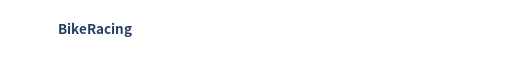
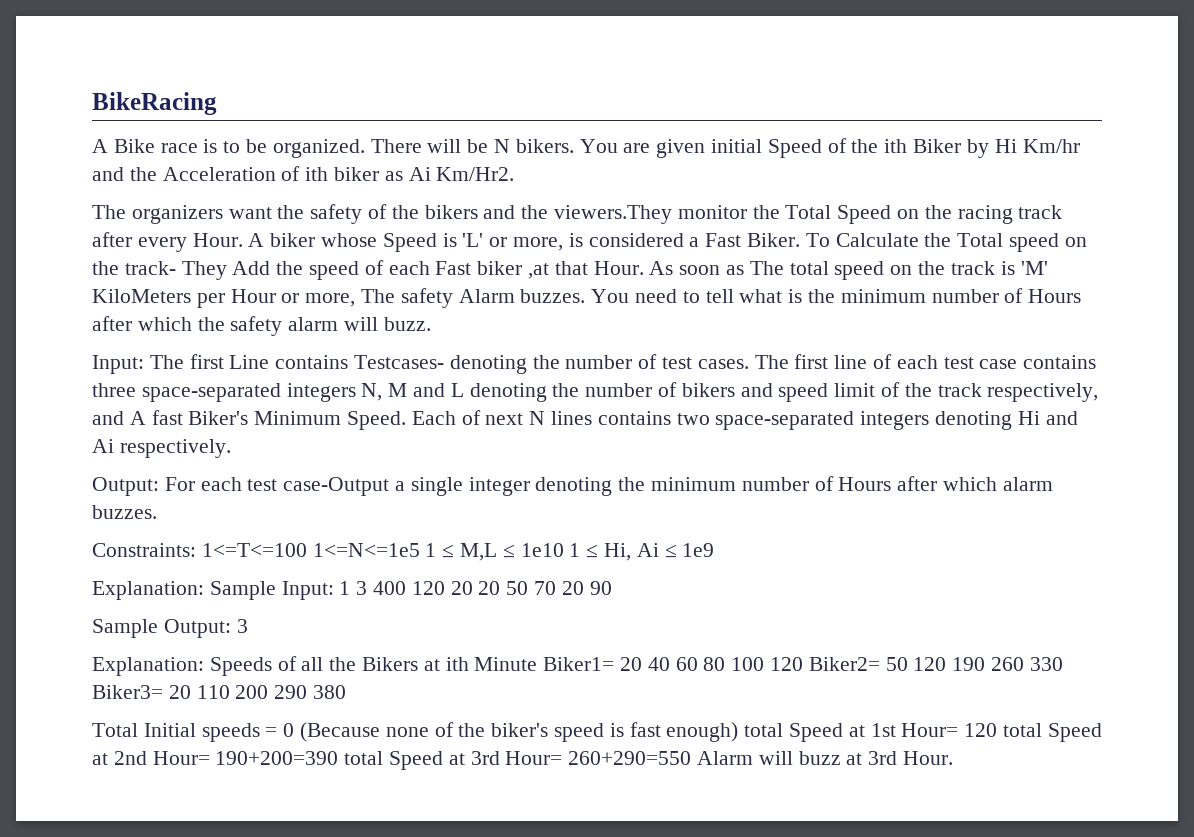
(132, 29) none -> [92,138,1080,158] [92,166,515,181] [92,204,1063,224] [92,232,1087,252] [92,260,1048,280] [92,288,1082,308] [92,316,431,336] [92,354,1097,374] [92,382,1099,402] [92,410,1078,430] [92,439,231,458] [92,476,1053,496] [92,505,157,519] [92,543,715,561] [92,581,612,600] [92,619,248,638] [92,656,1063,676] [92,685,347,699] [92,722,1102,742] [92,751,954,770] // A Bike race is to be organized. There will be N bikers. You are given initial Speed of the ith Biker by Hi Km/hr and the Acceleration of ith biker as Ai Km/Hr2. // The organizers want the safety of the bikers and the viewers.They monitor the Total Speed on the racing track after every Hour. A biker whose Speed is 'L' or more, is considered a Fast Biker. To Calculate the Total speed on the track- They Add the speed of each Fast biker ,at that Hour. As soon as The total speed on the track is 'M' KiloMeters per Hour or more, The safety Alarm buzzes. You need to tell what is the minimum number of Hours after which the safety alarm will buzz. // Input: The first Line contains Testcases- denoting the number of test cases. The first line of each test case contains three space-separated integers N, M and L denoting the number of bikers and speed limit of the track respectively, and A fast Biker's Minimum Speed. Each of next N lines contains two space-separated integers denoting Hi and Ai respectively. // Output: For each test case-Output a single integer denoting the minimum number of Hours after which alarm buzzes. // Constraints: 1<=T<=100 1<=N<=1e5 1 ≤ M,L ≤ 1e10 1 ≤ Hi, Ai ≤ 1e9 // Explanation: Sample Input: 1 3 400 120 20 20 50 70 20 90 // Sample Output: 3 // Explanation: Speeds of all the Bikers at ith Minute Biker1= 20 40 60 80 100 120 Biker2= 50 120 190 260 330 Biker3= 20 110 200 290 380 // Total Initial speeds = 0 (Because none of the biker's speed is fast enough) total Speed at 1st Hour= 120 total Speed at 2nd Hour= 190+200=390 total Speed at 3rd Hour= 260+290=550 Alarm will buzz at 3rd Hour.

